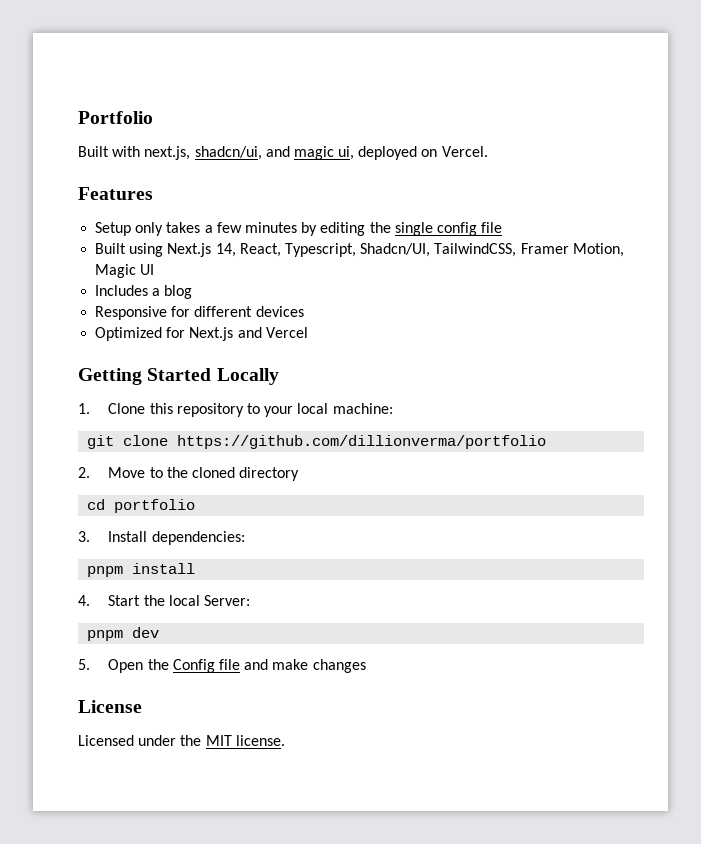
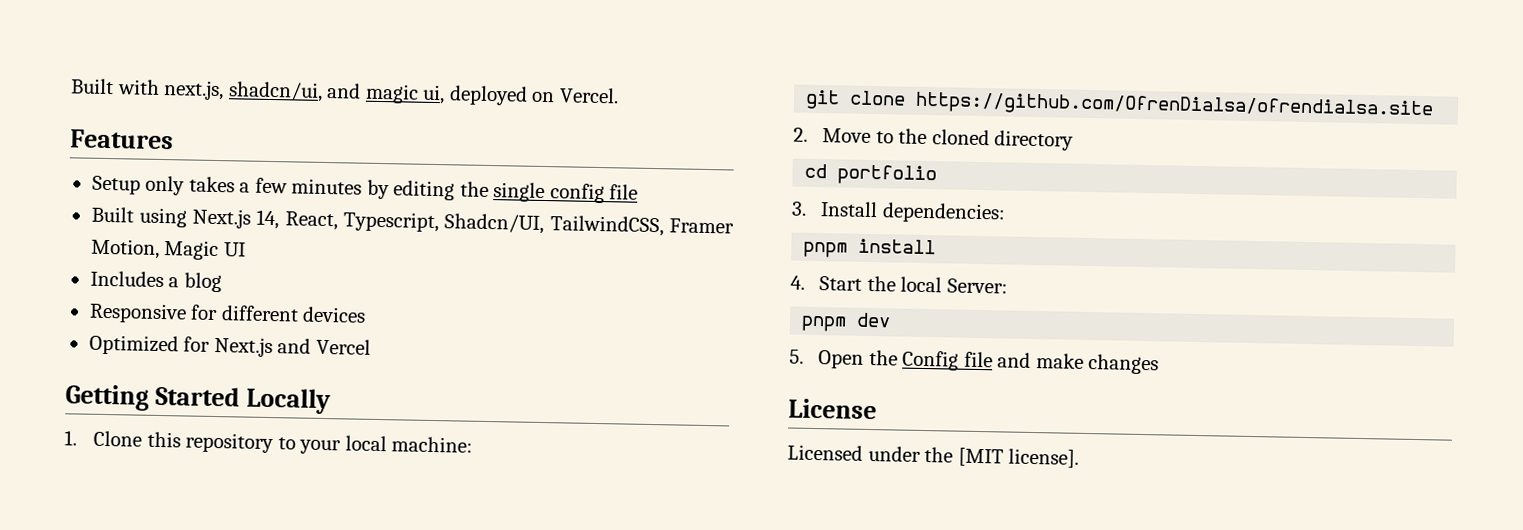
[78,111,153,124] Portfolio // -> (71, 86) none
[177,435,547,449] https://github.com/dillionverma/portfolio -> [915,91,1435,121] https://github.com/OfrenDialsa/ofrendialsa.site
[205,735,285,746] MIT license. -> [957,447,1080,468] [MIT license].

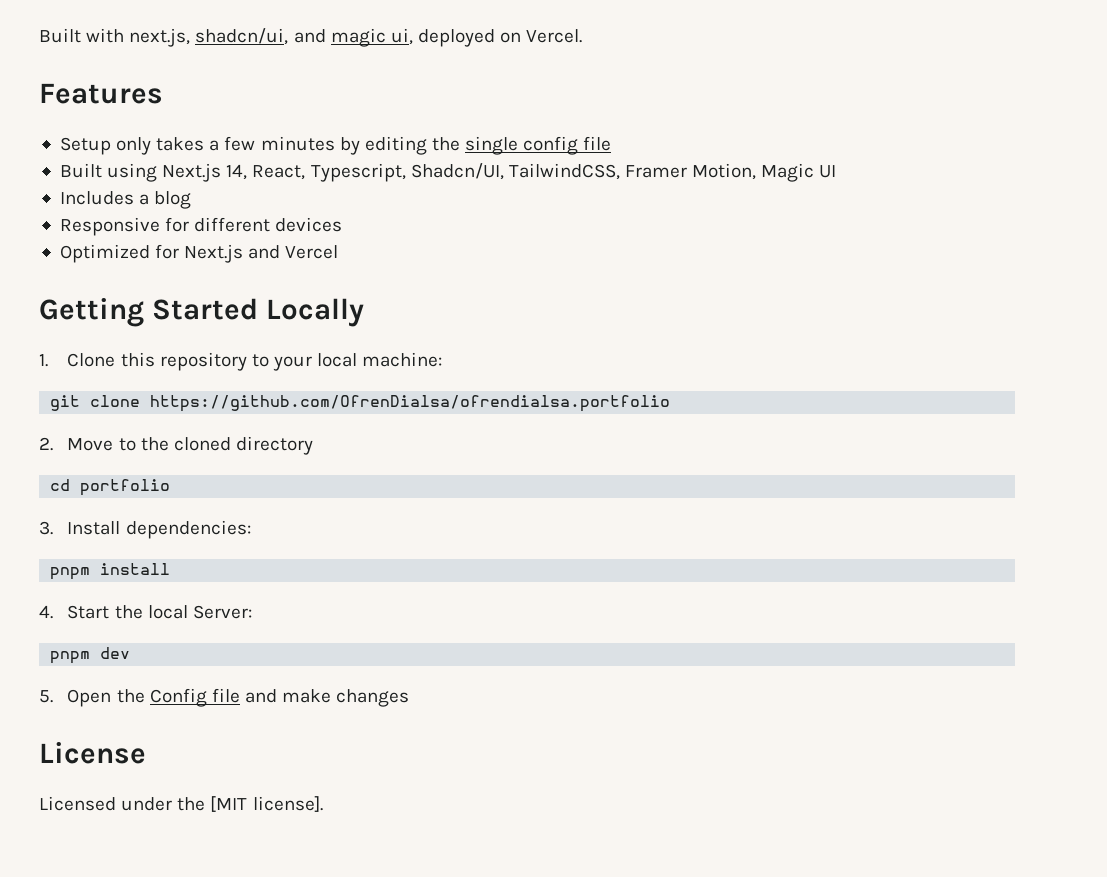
[915,91,1435,121] https://github.com/OfrenDialsa/ofrendialsa.site -> [150,395,671,412] https://github.com/OfrenDialsa/ofrendialsa.portfolio

